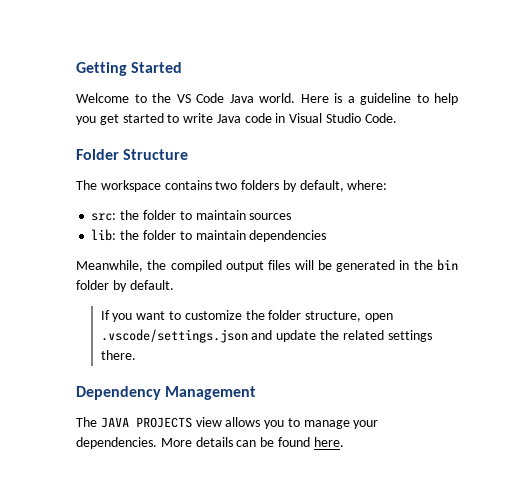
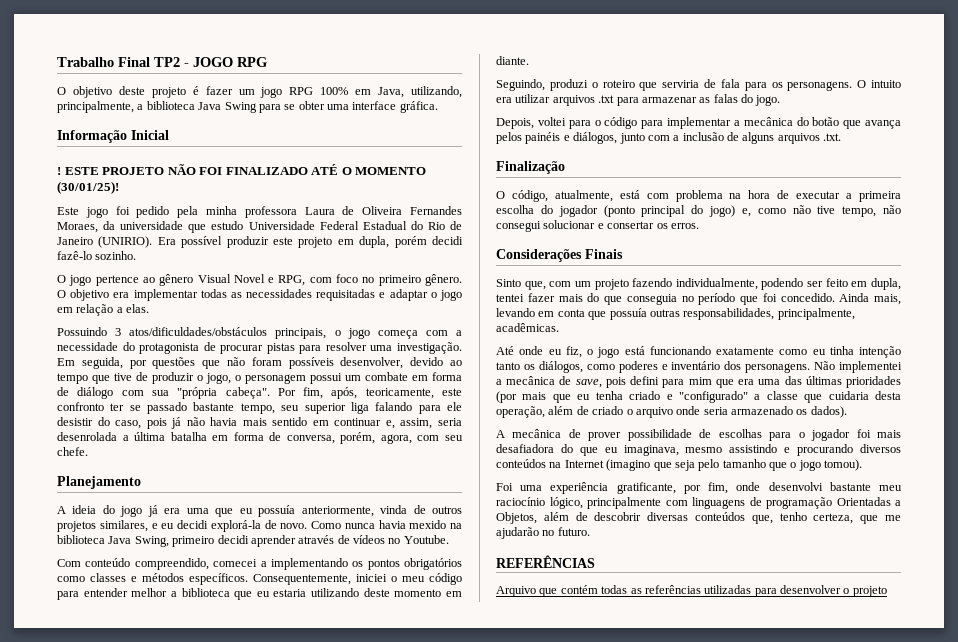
[76,62,183,76] [76,93,458,105] [76,113,397,125] [76,149,189,160] [76,180,388,192] [91,210,292,221] [91,229,327,242] [76,259,459,272] [76,280,174,292] [100,310,393,322] [100,329,432,343] [100,350,136,360] [76,386,257,400] [76,417,379,429] [76,437,344,449] Getting Started // Welcome to the VS Code Java world. Here is a guideline to help you get started to write Java code in Visual Studio Code. // Folder Structure // The workspace contains two folders by default, where: // src: the folder to maintain sources // lib: the folder to maintain dependencies // Meanwhile, the compiled output files will be generated in the bin folder by default. // If you want to customize the folder structure, open .vscode/settings.json and update the related settings there. // Dependency Management // The JAVA PROJECTS view allows you to manage your dependencies. More details can be found here. -> [57,57,267,67] [57,86,462,98] [57,101,438,113] [57,130,169,143] [57,164,427,175] [57,181,119,194] [57,206,463,218] [57,221,463,233] [57,236,463,248] [57,251,137,260] [57,274,463,286] [57,289,463,301] [57,304,150,316] [57,327,462,339] [57,342,462,354] [57,357,463,369] [57,372,462,384] [57,387,463,399] [57,402,463,414] [57,417,463,429] [57,432,463,444] [57,447,88,456] [57,476,141,489] [57,505,462,517] [57,520,462,532] [57,535,449,547] [57,558,462,570] [57,573,462,585] [57,588,462,600] [496,56,529,65] [496,79,901,91] [496,94,781,106] [496,117,901,129] [496,132,842,144] [496,161,565,174] [496,190,902,202] [496,205,901,217] [496,220,699,232] [496,249,623,262] [496,278,901,290] [496,293,901,305] [496,308,855,320] [496,323,559,332] [496,346,901,358] [496,361,902,373] [496,376,901,388] [496,391,901,403] [496,406,847,418] [496,429,901,441] [496,444,901,456] [496,459,863,471] [496,482,902,494] [496,497,901,509] [496,512,901,524] [496,527,590,539] [496,555,595,568] [496,585,887,597] Trabalho Final TP2 - JOGO RPG // O objetivo deste projeto é fazer um jogo RPG 100% em Java, utilizando, principalmente, a biblioteca Java Swing para se obter uma interface gráfica. // Informação Inicial // ! ESTE PROJETO NÃO FOI FINALIZADO ATÉ O MOMENTO (30/01/25)! // Este jogo foi pedido pela minha professora Laura de Oliveira Fernandes Moraes, da universidade que estudo Universidade Federal Estadual do Rio de Janeiro (UNIRIO). Era possível produzir este projeto em dupla, porém decidi fazê-lo sozinho. // O jogo pertence ao gênero Visual Novel e RPG, com foco no primeiro gênero. O objetivo era implementar todas as necessidades requisitadas e adaptar o jogo em relação a elas. // Possuindo 3 atos/dificuldades/obstáculos principais, o jogo começa com a necessidade do protagonista de procurar pistas para resolver uma investigação. Em seguida, por questões que não foram possíveis desenvolver, devido ao tempo que tive de produzir o jogo, o personagem possui um combate em forma de diálogo com sua "própria cabeça". Por fim, após, teoricamente, este confronto ter se passado bastante tempo, seu superior liga falando para ele desistir do caso, pois já não havia mais sentido em continuar e, assim, seria desenrolada a última batalha em forma de conversa, porém, agora, com seu chefe. // Planejamento // A ideia do jogo já era uma que eu possuía anteriormente, vinda de outros projetos similares, e eu decidi explorá-la de novo. Como nunca havia mexido na biblioteca Java Swing, primeiro decidi aprender através de vídeos no Youtube. // Com conteúdo compreendido, comecei a implementando os pontos obrigatórios como classes e métodos específicos. Consequentemente, iniciei o meu código para entender melhor a biblioteca que eu estaria utilizando deste momento em diante. // Seguindo, produzi o roteiro que serviria de fala para os personagens. O intuito era utilizar arquivos .txt para armazenar as falas do jogo. // Depois, voltei para o código para implementar a mecânica do botão que avança pelos painéis e diálogos, junto com a inclusão de alguns arquivos .txt. // Finalização // O código, atualmente, está com problema na hora de executar a primeira escolha do jogador (ponto principal do jogo) e, como não tive tempo, não consegui solucionar e consertar os erros. // Considerações Finais // Sinto que, com um projeto fazendo individualmente, podendo ser feito em dupla, tentei fazer mais do que conseguia no período que foi concedido. Ainda mais, levando em conta que possuía outras responsabilidades, principalmente, acadêmicas. // Até onde eu fiz, o jogo está funcionando exatamente como eu tinha intenção tanto os diálogos, como poderes e inventário dos personagens. Não implementei a mecânica de save, pois defini para mim que era uma das últimas prioridades (por mais que eu tenha criado e "configurado" a classe que cuidaria desta operação, além de criado o arquivo onde seria armazenado os dados). // A mecânica de prover possibilidade de escolhas para o jogador foi mais desafiadora do que eu imaginava, mesmo assistindo e procurando diversos conteúdos na Internet (imagino que seja pelo tamanho que o jogo tomou). // Foi uma experiência gratificante, por fim, onde desenvolvi bastante meu raciocínio lógico, principalmente com linguagens de programação Orientadas a Objetos, além de descobrir diversas conteúdos que, tenho certeza, que me ajudarão no futuro. // REFERÊNCIAS // Arquivo que contém todas as referências utilizadas para desenvolver o projeto

